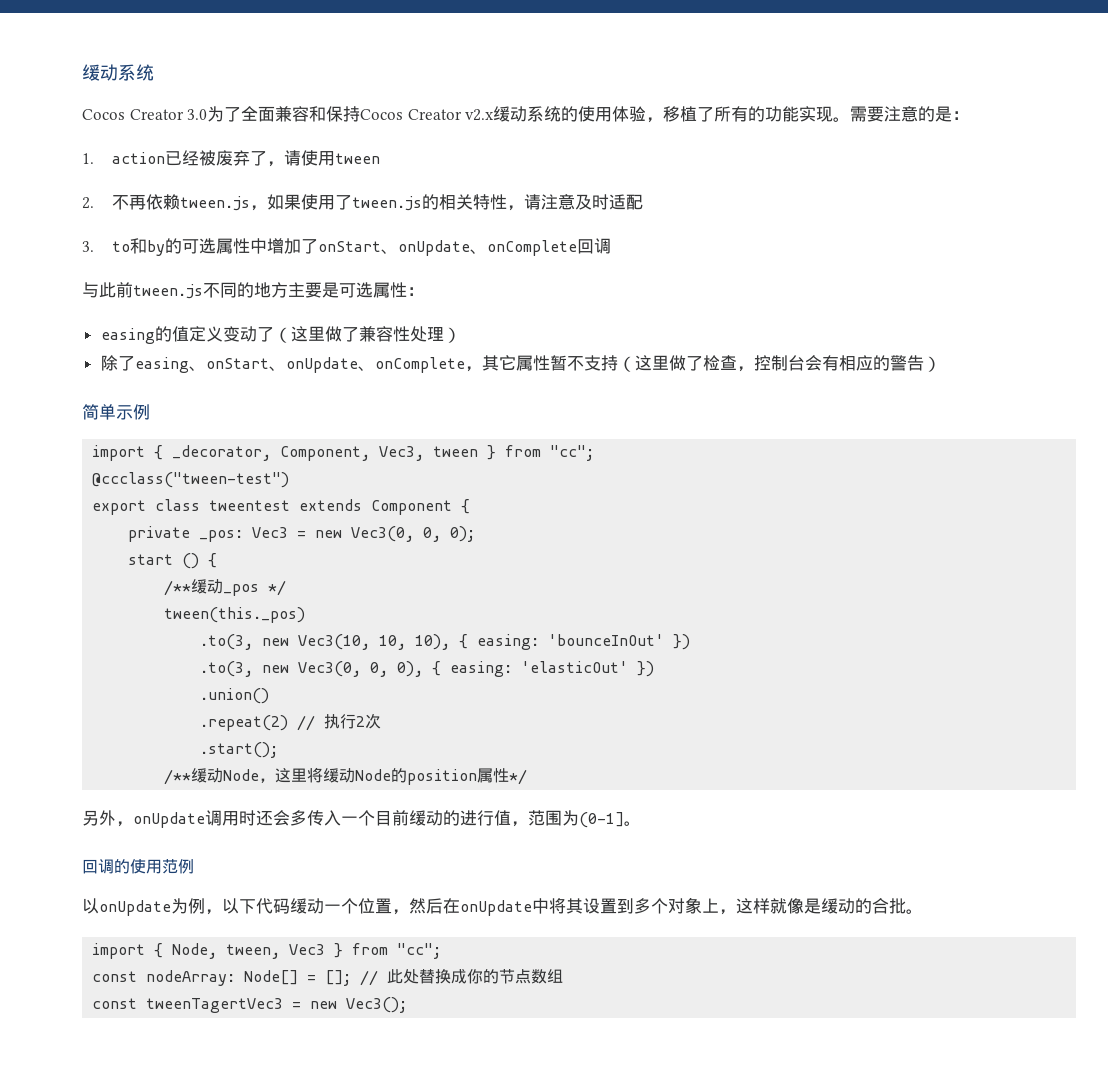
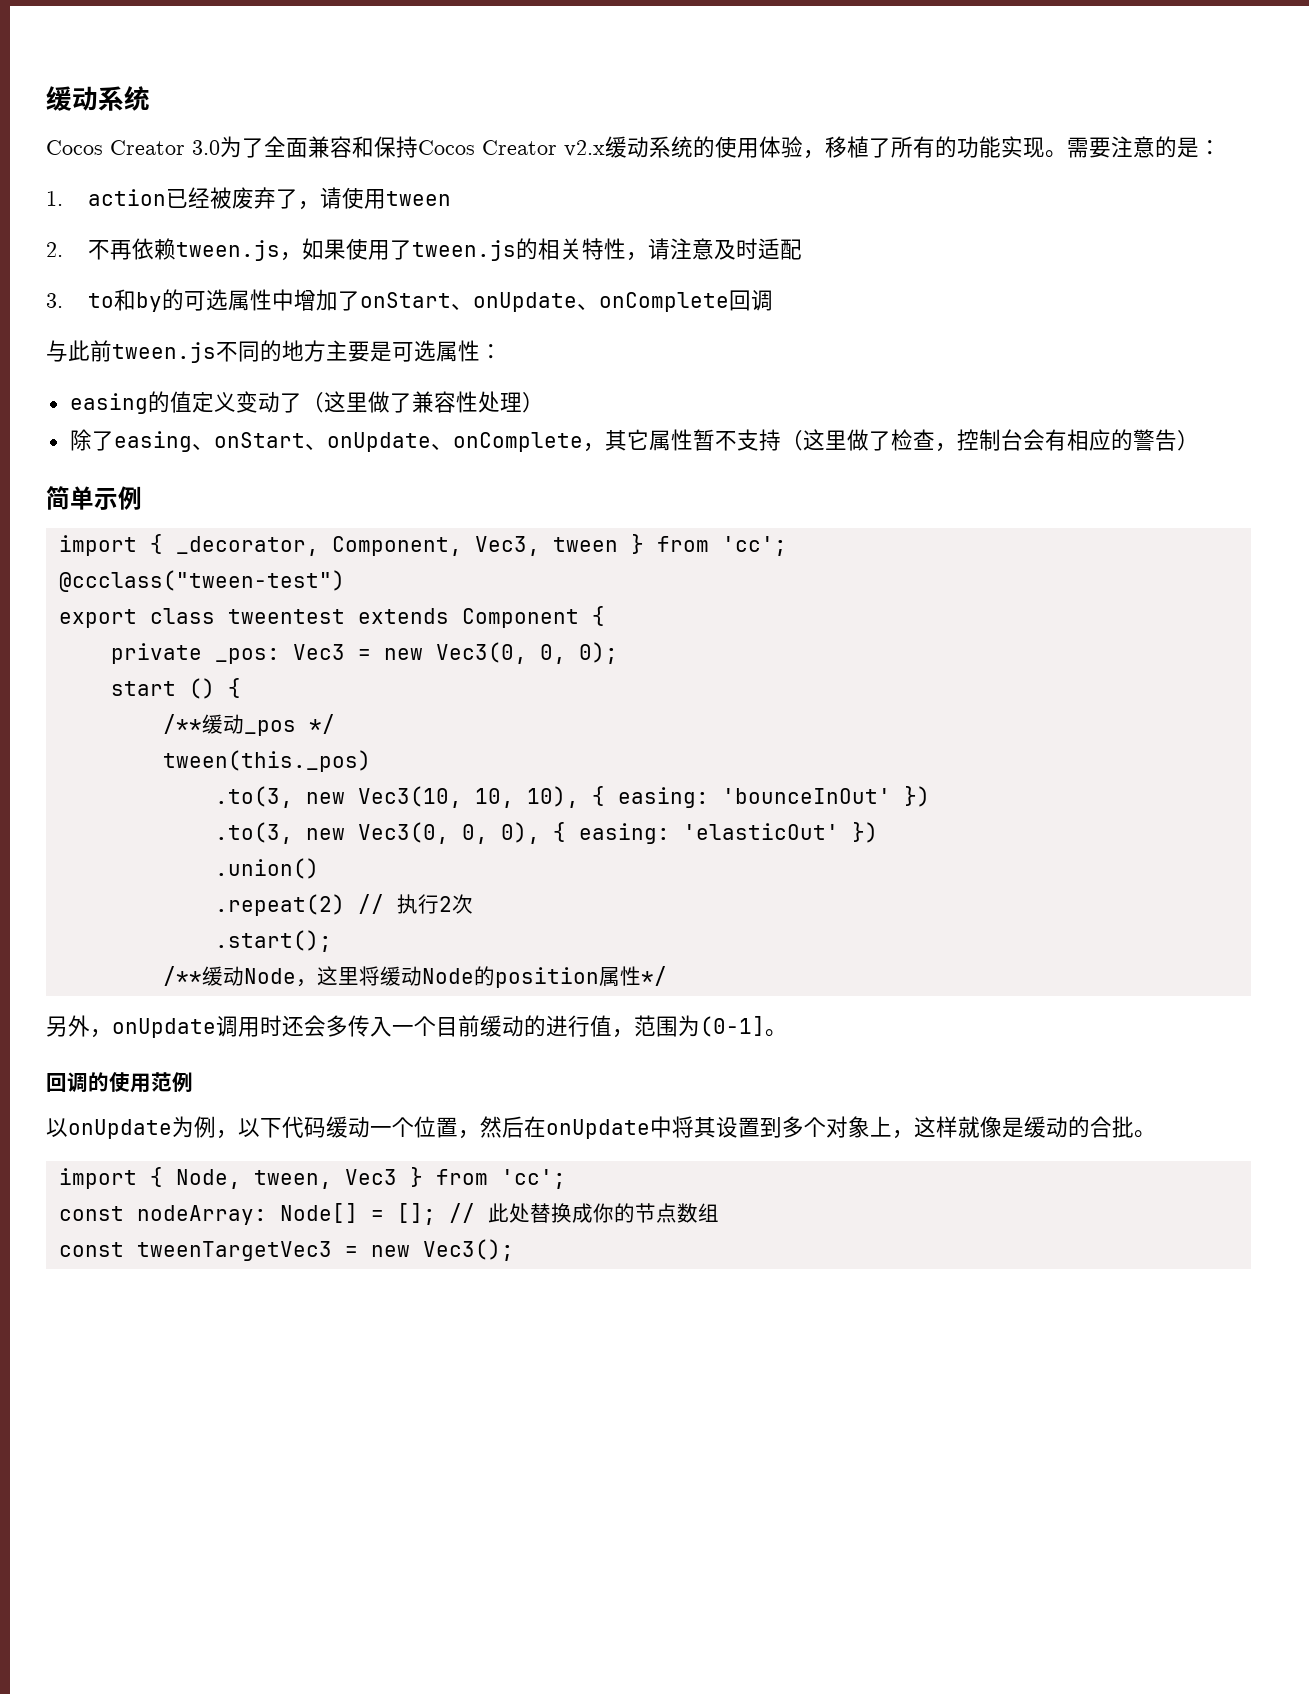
[550,445,595,461] "cc"; -> [721,536,787,556] 'cc';
[397,943,442,959] "cc"; -> [500,1169,566,1189] 'cc';
[146,998,284,1013] tweenTagertVec3 -> [136,1241,332,1261] tweenTargetVec3

